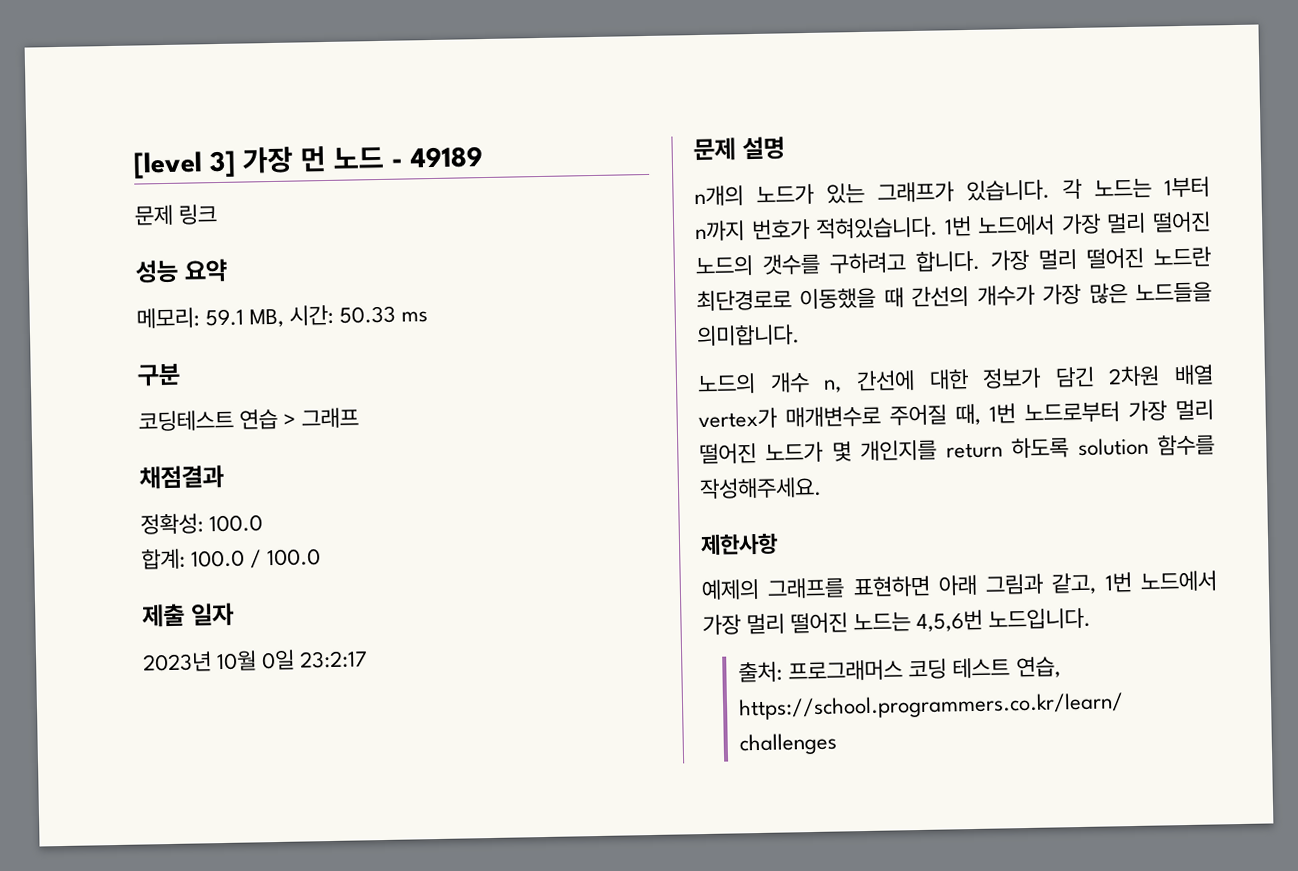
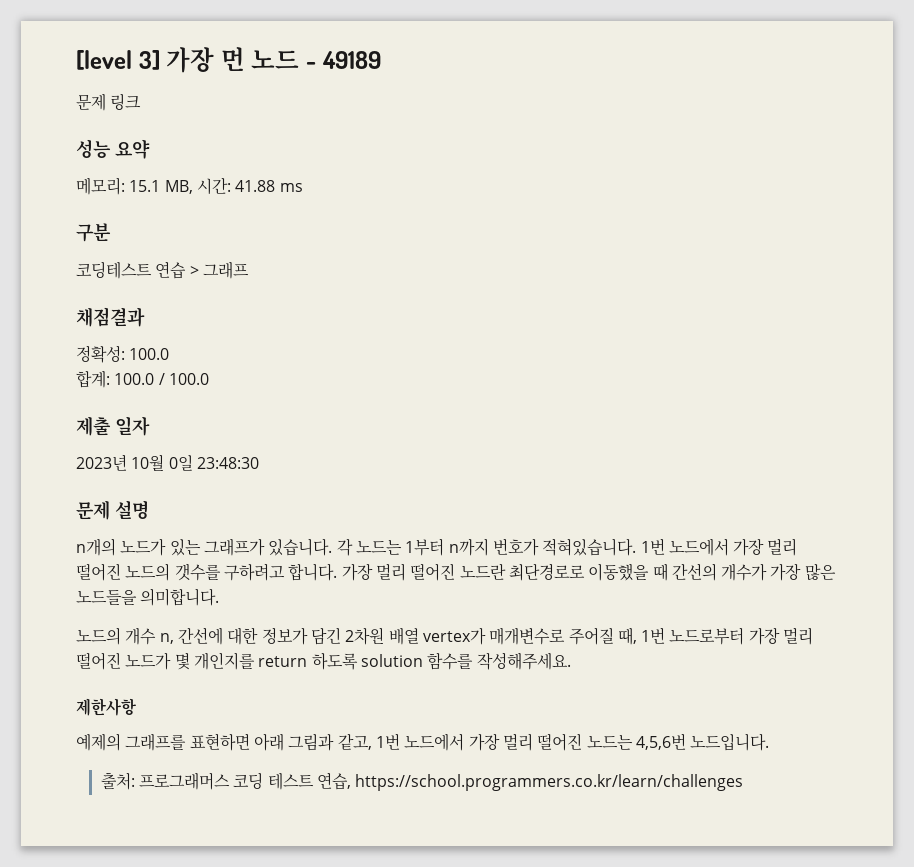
[205,308,245,327] 59.1 -> [129,180,161,192] 15.1
[339,305,397,324] 50.33 -> [235,180,276,192] 41.88
[299,650,369,669] 23:2:17 -> [196,457,259,469] 23:48:30

